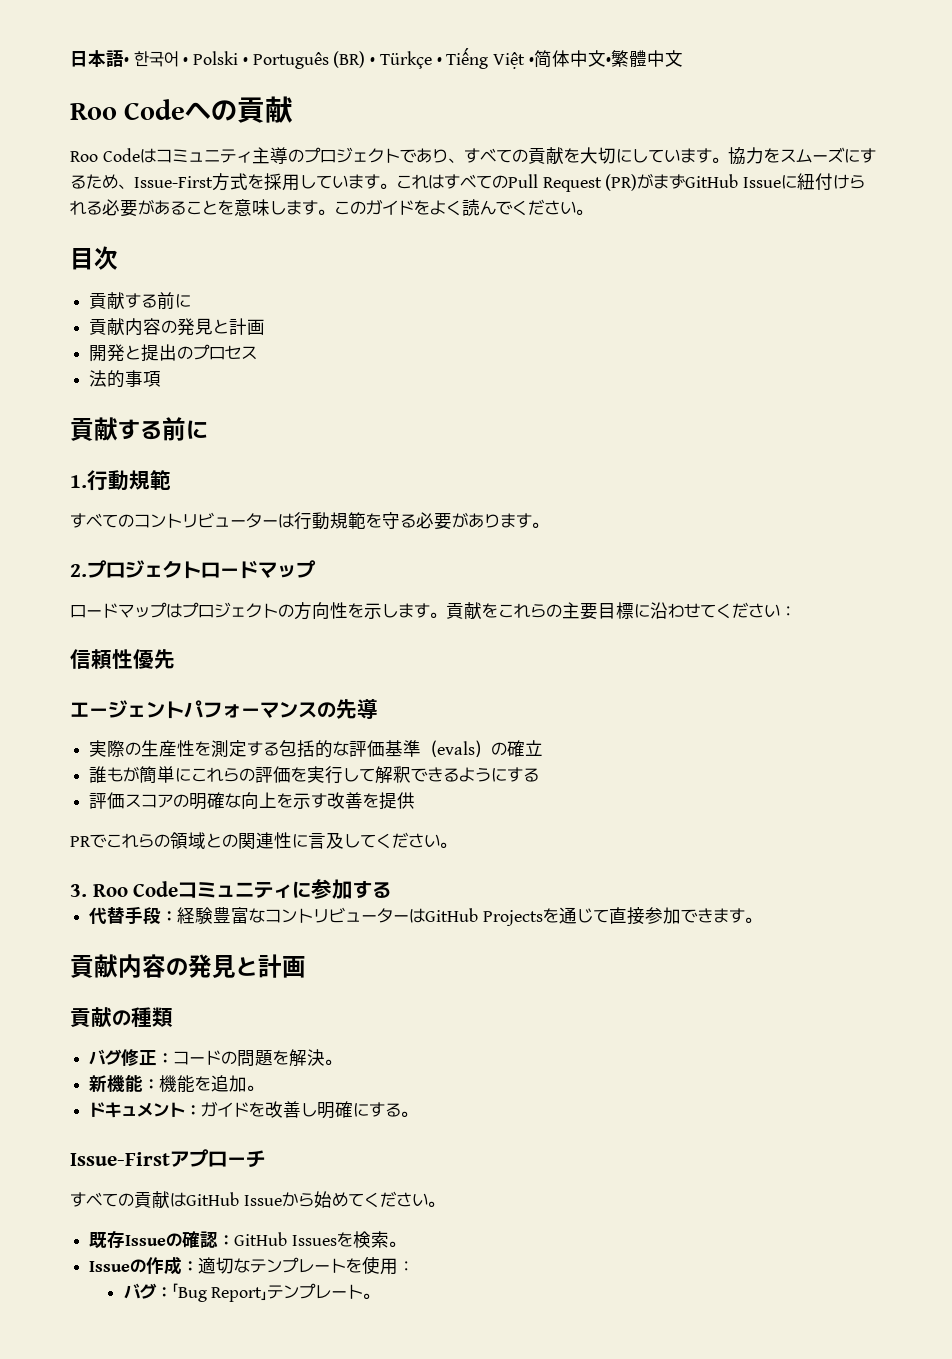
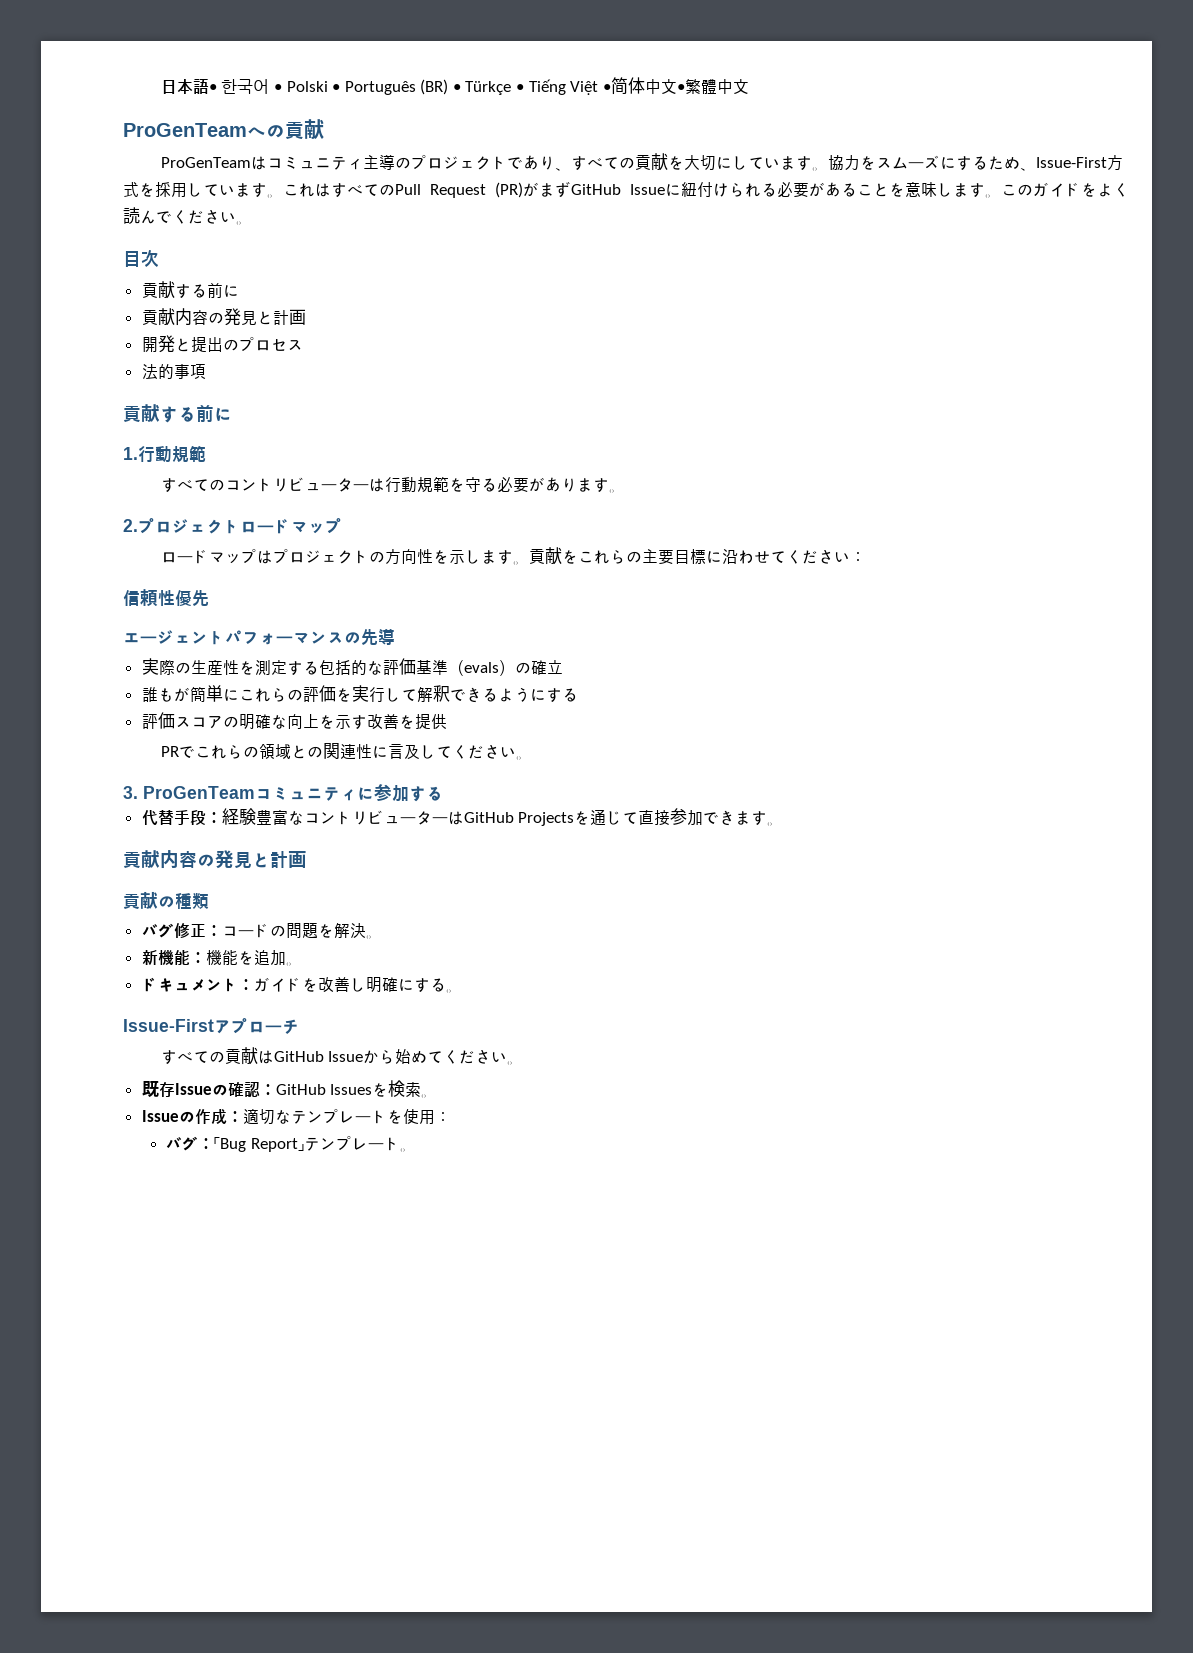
[70,99,186,120] Roo Code -> [123,123,247,137] ProGenTeam
[70,148,140,162] Roo Code -> [160,157,251,168] ProGenTeam
[92,881,179,897] Roo Code -> [143,786,255,799] ProGenTeam

